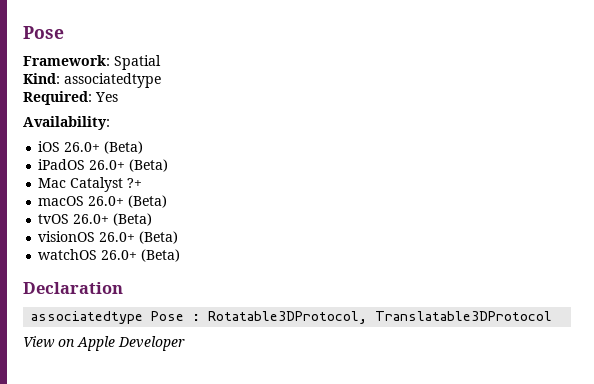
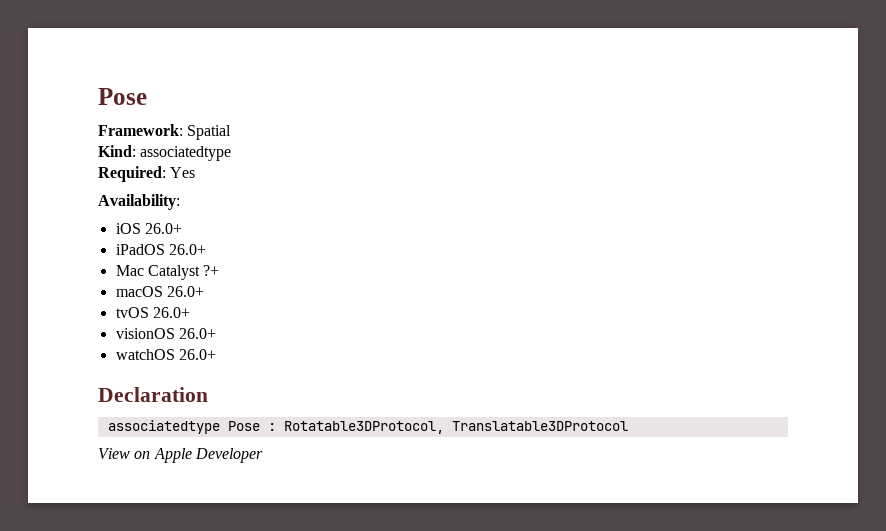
[104,141,144,154] (Beta) -> (182, 228) none
[129,159,169,172] (Beta) -> (206, 249) none
[128,195,168,208] (Beta) -> (204, 291) none
[113,213,153,226] (Beta) -> (190, 312) none
[139,231,179,244] (Beta) -> (216, 333) none
[141,249,181,262] (Beta) -> (216, 354) none

